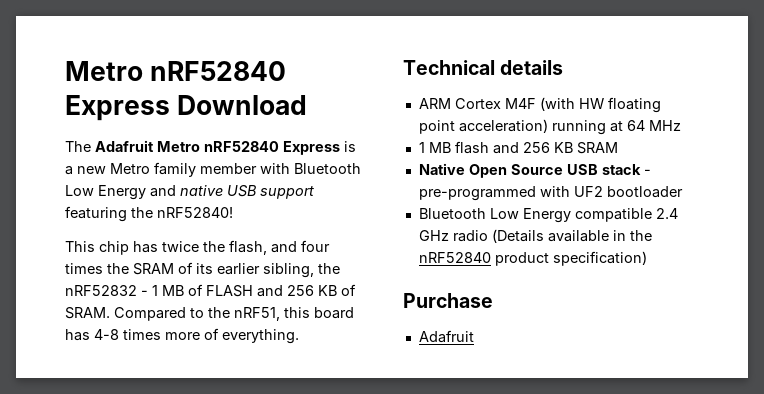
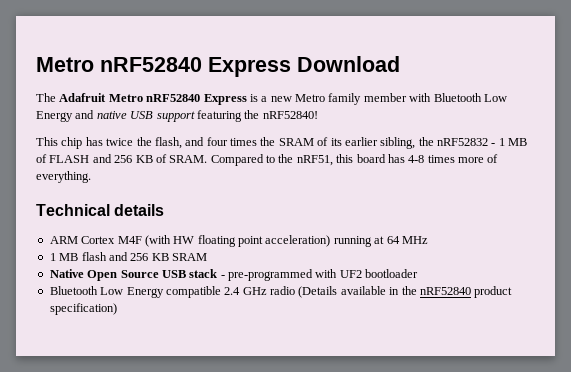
[403,293,493,308] [418,330,474,343] // Purchase // Adafruit -> (117, 309) none

